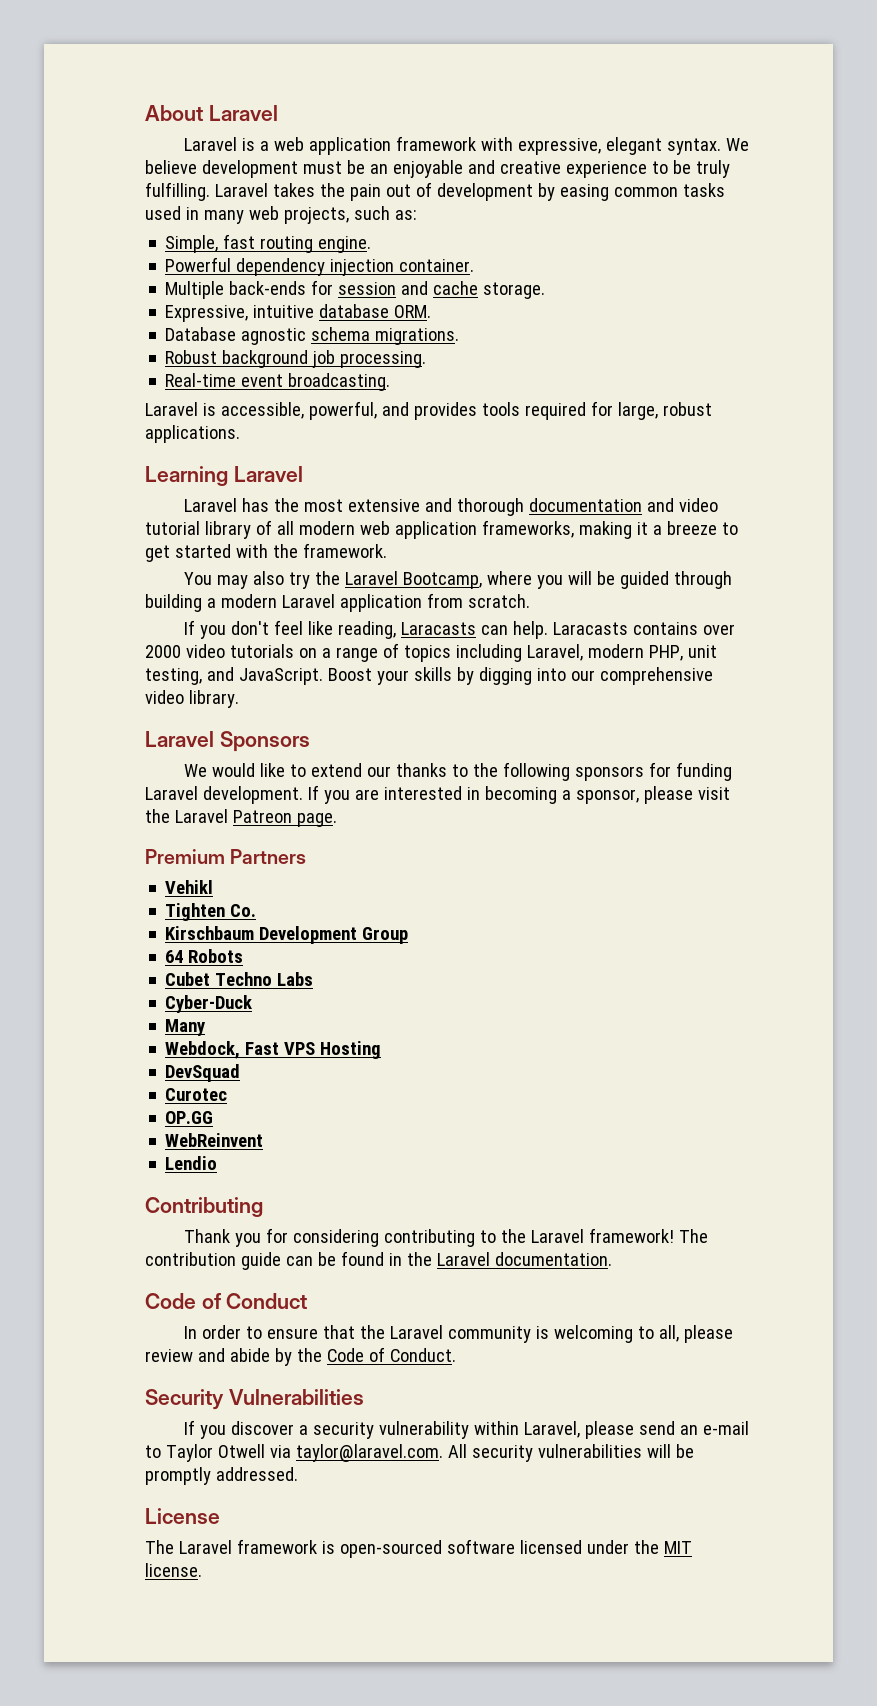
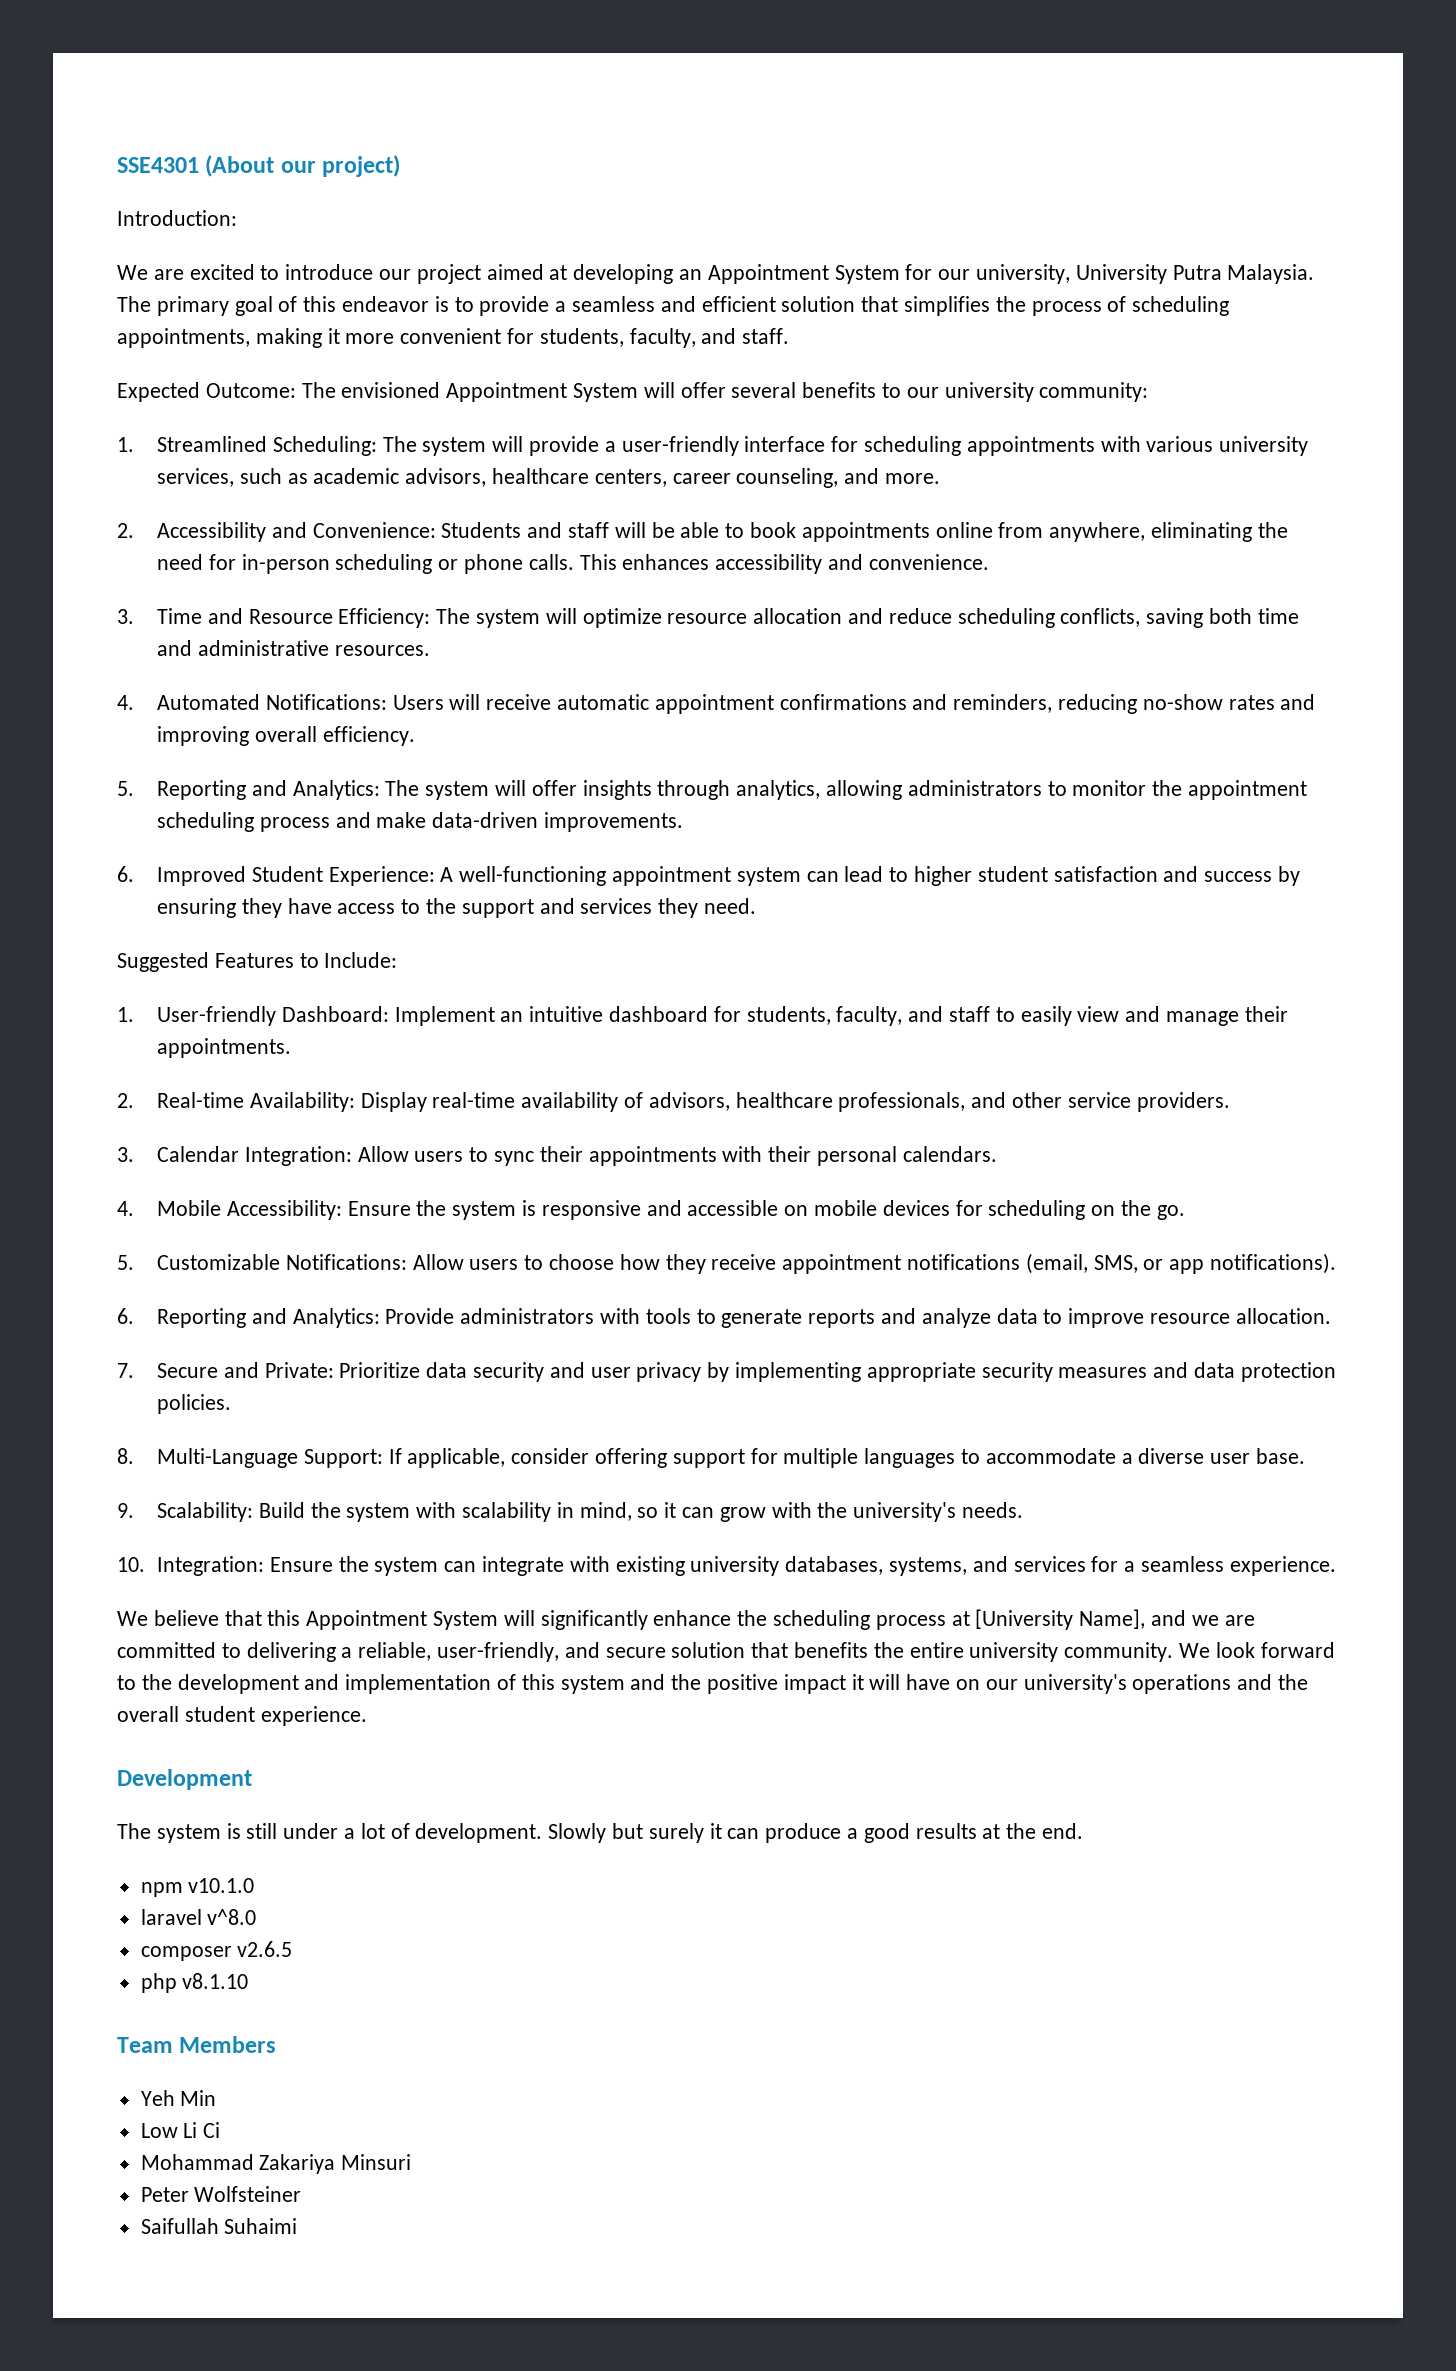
[145,105,278,121] [184,136,750,155] [145,160,730,178] [145,182,725,201] [145,206,417,224] [165,234,372,253] [165,257,475,276] [165,280,546,299] [165,304,432,322] [165,327,460,345] [165,350,427,368] [165,373,391,391] [145,401,712,420] [145,425,240,443] [145,466,303,486] [184,498,719,516] [145,520,738,539] [145,543,387,562] [184,571,732,589] [145,593,530,612] [184,620,735,639] [145,643,717,662] [145,667,713,685] [145,690,239,708] [145,731,310,752] [184,762,732,781] [145,785,730,804] [145,809,337,827] [145,849,307,864] [165,880,214,894] [165,903,257,921] [165,926,409,944] [165,949,244,963] [165,972,314,986] [165,995,253,1013] [165,1019,206,1036] [165,1041,382,1059] [165,1064,241,1082] [165,1088,228,1101] [165,1111,214,1124] [165,1133,264,1147] [165,1156,218,1170] [145,1197,263,1217] [184,1228,709,1247] [145,1251,612,1270] [145,1293,308,1309] [184,1325,733,1343] [145,1347,456,1366] [145,1389,364,1410] [184,1420,749,1439] [145,1444,694,1462] [145,1467,298,1485] [145,1508,220,1524] [145,1539,692,1558] [145,1563,202,1577] About Laravel // Laravel is a web application framework with expressive, elegant syntax. We believe development must be an enjoyable and creative experience to be truly fulfilling. Laravel takes the pain out of development by easing common tasks used in many web projects, such as: // Simple, fast routing engine. // Powerful dependency injection container. // Multiple back-ends for session and cache storage. // Expressive, intuitive database ORM. // Database agnostic schema migrations. // Robust background job processing. // Real-time event broadcasting. // Laravel is accessible, powerful, and provides tools required for large, robust applications. // Learning Laravel // Laravel has the most extensive and thorough documentation and video tutorial library of all modern web application frameworks, making it a breeze to get started with the framework. // You may also try the Laravel Bootcamp, where you will be guided through building a modern Laravel application from scratch. // If you don't feel like reading, Laracasts can help. Laracasts contains over 2000 video tutorials on a range of topics including Laravel, modern PHP, unit testing, and JavaScript. Boost your skills by digging into our comprehensive video library. // Laravel Sponsors // We would like to extend our thanks to the following sponsors for funding Laravel development. If you are interested in becoming a sponsor, please visit the Laravel Patreon page. // Premium Partners // Vehikl // Tighten Co. // Kirschbaum Development Group // 64 Robots // Cubet Techno Labs // Cyber-Duck // Many // Webdock, Fast VPS Hosting // DevSquad // Curotec // OP.GG // WebReinvent // Lendio // Contributing // Thank you for considering contributing to the Laravel framework! The contribution guide can be found in the Laravel documentation. // Code of Conduct // In order to ensure that the Laravel community is welcoming to all, please review and abide by the Code of Conduct. // Security Vulnerabilities // If you discover a security vulnerability within Laravel, please send an e-mail to Taylor Otwell via taylor@laravel.com. All security vulnerabilities will be promptly addressed. // License // The Laravel framework is open-sourced software licensed under the MIT license. -> [117,155,401,177] [117,210,237,226] [117,264,1315,284] [117,296,1230,316] [117,328,790,348] [117,382,1149,402] [117,436,1309,456] [156,468,940,488] [117,522,1288,542] [156,554,989,574] [117,608,1299,628] [156,640,430,656] [117,694,1316,714] [156,726,415,746] [117,780,1307,800] [156,812,683,832] [117,866,1300,886] [156,898,756,918] [117,952,398,972] [117,1006,1288,1026] [156,1038,291,1058] [117,1092,1230,1112] [117,1146,997,1166] [117,1200,1185,1220] [117,1253,1336,1274] [117,1308,1331,1328] [117,1362,1336,1382] [156,1394,231,1414] [117,1448,1305,1468] [117,1502,1023,1522] [117,1556,1336,1576] [117,1609,1255,1630] [117,1642,1335,1662] [117,1674,1309,1694] [117,1706,367,1726] [117,1769,252,1790] [117,1823,1084,1843] [140,1878,255,1897] [140,1909,257,1925] [140,1941,293,1961] [140,1973,249,1993] [117,2036,277,2053] [140,2090,217,2106] [140,2122,221,2138] [140,2154,412,2174] [140,2186,302,2202] [140,2218,298,2234] SSE4301 (About our project) // Introduction: // We are excited to introduce our project aimed at developing an Appointment System for our university, University Putra Malaysia. The primary goal of this endeavor is to provide a seamless and efficient solution that simplifies the process of scheduling appointments, making it more convenient for students, faculty, and staff. // Expected Outcome: The envisioned Appointment System will offer several benefits to our university community: // 1. Streamlined Scheduling: The system will provide a user-friendly interface for scheduling appointments with various university services, such as academic advisors, healthcare centers, career counseling, and more. // 2. Accessibility and Convenience: Students and staff will be able to book appointments online from anywhere, eliminating the need for in-person scheduling or phone calls. This enhances accessibility and convenience. // 3. Time and Resource Efficiency: The system will optimize resource allocation and reduce scheduling conflicts, saving both time and administrative resources. // 4. Automated Notifications: Users will receive automatic appointment confirmations and reminders, reducing no-show rates and improving overall efficiency. // 5. Reporting and Analytics: The system will offer insights through analytics, allowing administrators to monitor the appointment scheduling process and make data-driven improvements. // 6. Improved Student Experience: A well-functioning appointment system can lead to higher student satisfaction and success by ensuring they have access to the support and services they need. // Suggested Features to Include: // 1. User-friendly Dashboard: Implement an intuitive dashboard for students, faculty, and staff to easily view and manage their appointments. // 2. Real-time Availability: Display real-time availability of advisors, healthcare professionals, and other service providers. // 3. Calendar Integration: Allow users to sync their appointments with their personal calendars. // 4. Mobile Accessibility: Ensure the system is responsive and accessible on mobile devices for scheduling on the go. // 5. Customizable Notifications: Allow users to choose how they receive appointment notifications (email, SMS, or app notifications). // 6. Reporting and Analytics: Provide administrators with tools to generate reports and analyze data to improve resource allocation. // 7. Secure and Private: Prioritize data security and user privacy by implementing appropriate security measures and data protection policies. // 8. Multi-Language Support: If applicable, consider offering support for multiple languages to accommodate a diverse user base. // 9. Scalability: Build the system with scalability in mind, so it can grow with the university's needs. // 10. Integration: Ensure the system can integrate with existing university databases, systems, and services for a seamless experience. // We believe that this Appointment System will significantly enhance the scheduling process at [University Name], and we are committed to delivering a reliable, user-friendly, and secure solution that benefits the entire university community. We look forward to the development and implementation of this system and the positive impact it will have on our university's operations and the overall student experience. // Development // The system is still under a lot of development. Slowly but surely it can produce a good results at the end. // npm v10.1.0 // laravel v^8.0 // composer v2.6.5 // php v8.1.10 // Team Members // Yeh Min // Low Li Ci // Mohammad Zakariya Minsuri // Peter Wolfsteiner // Saifullah Suhaimi

